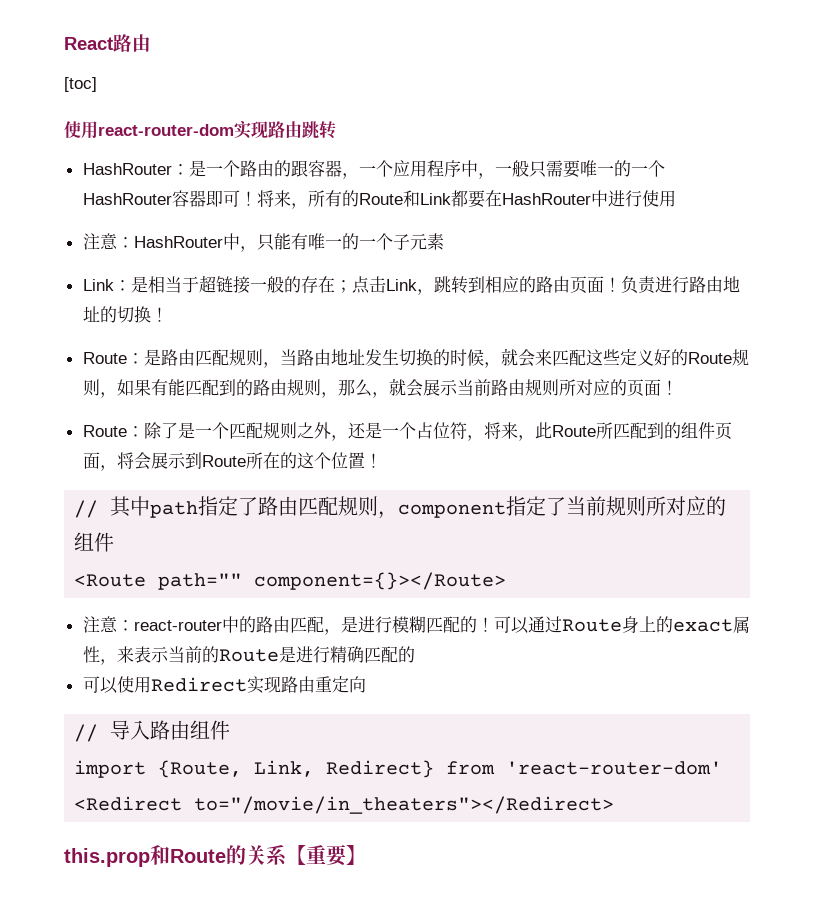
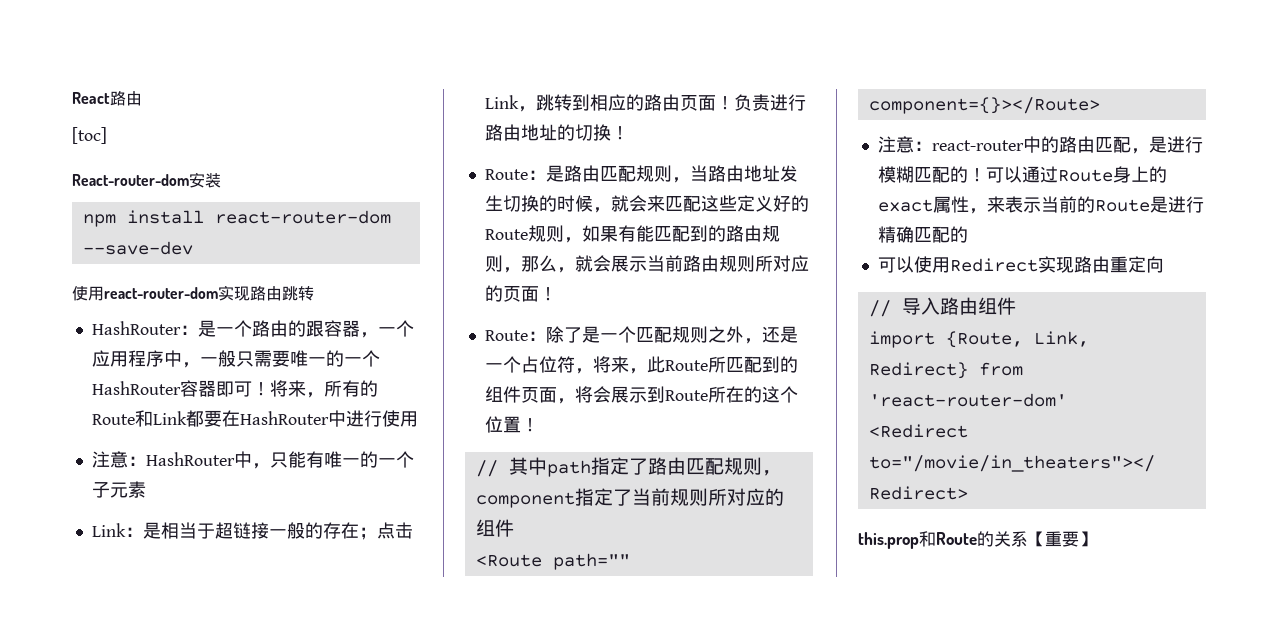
(97, 84) none -> [72,172,221,188] [82,210,391,227] [82,241,193,255] // React-router-dom安装 // npm install react-router-dom --save-dev

